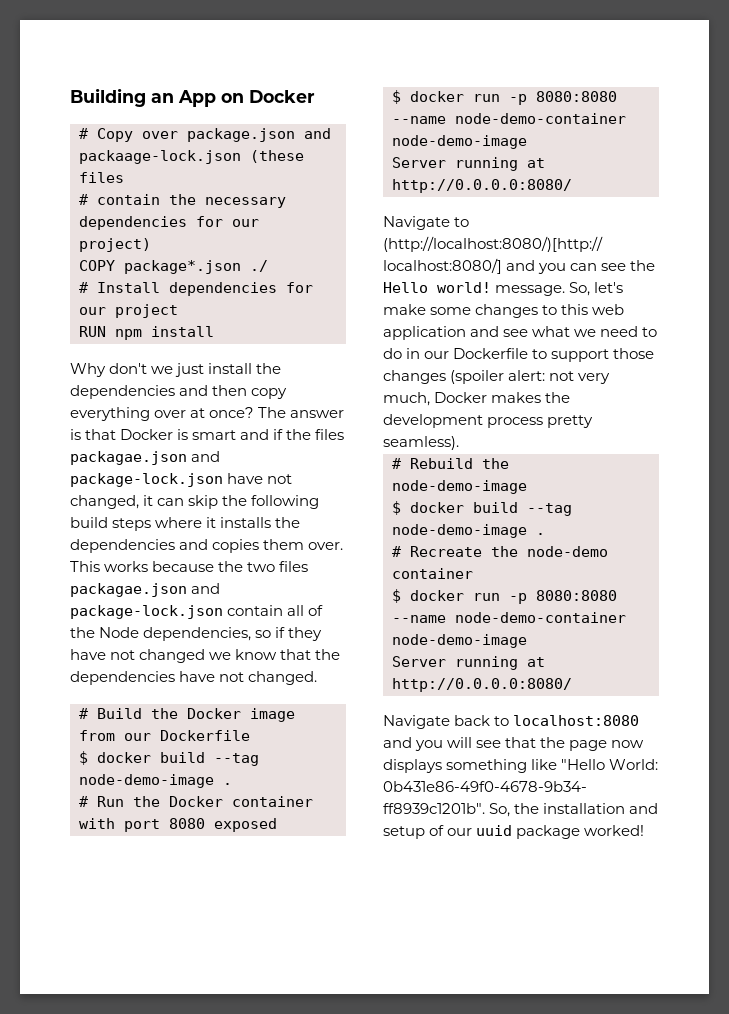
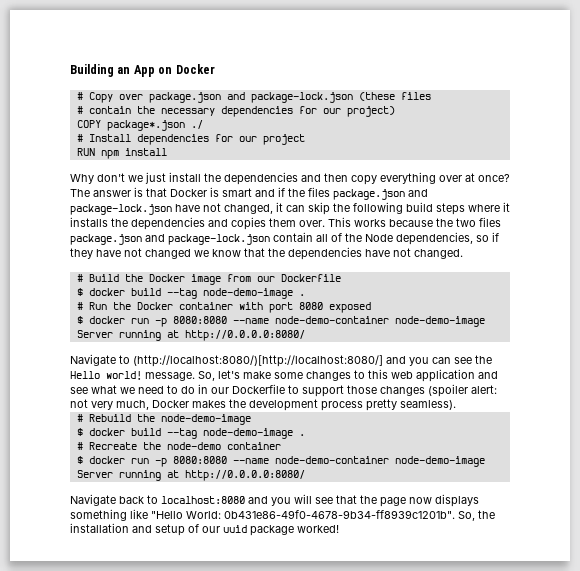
[79,150,241,164] packaage-lock.json -> [250,92,353,103] package-lock.json
[70,451,187,465] packagae.json -> [333,189,405,200] package.json
[70,583,187,597] packagae.json -> [70,234,142,245] package.json

